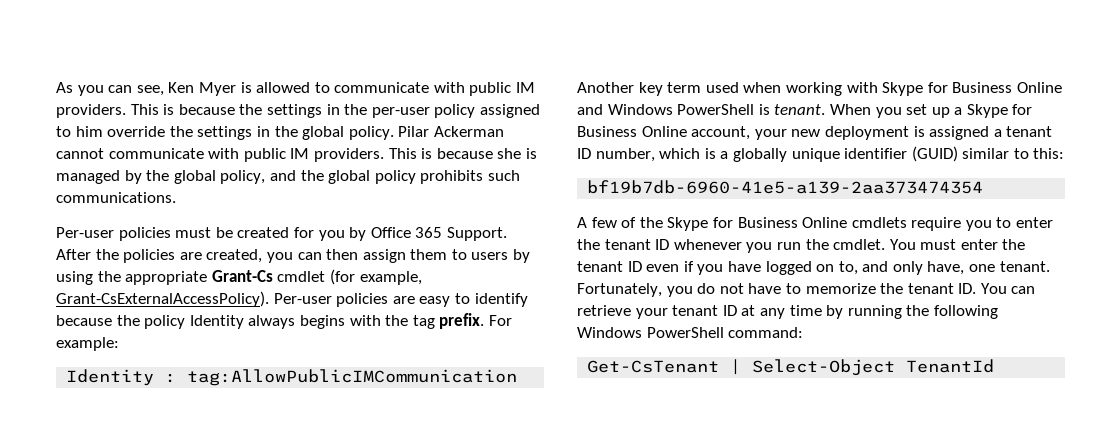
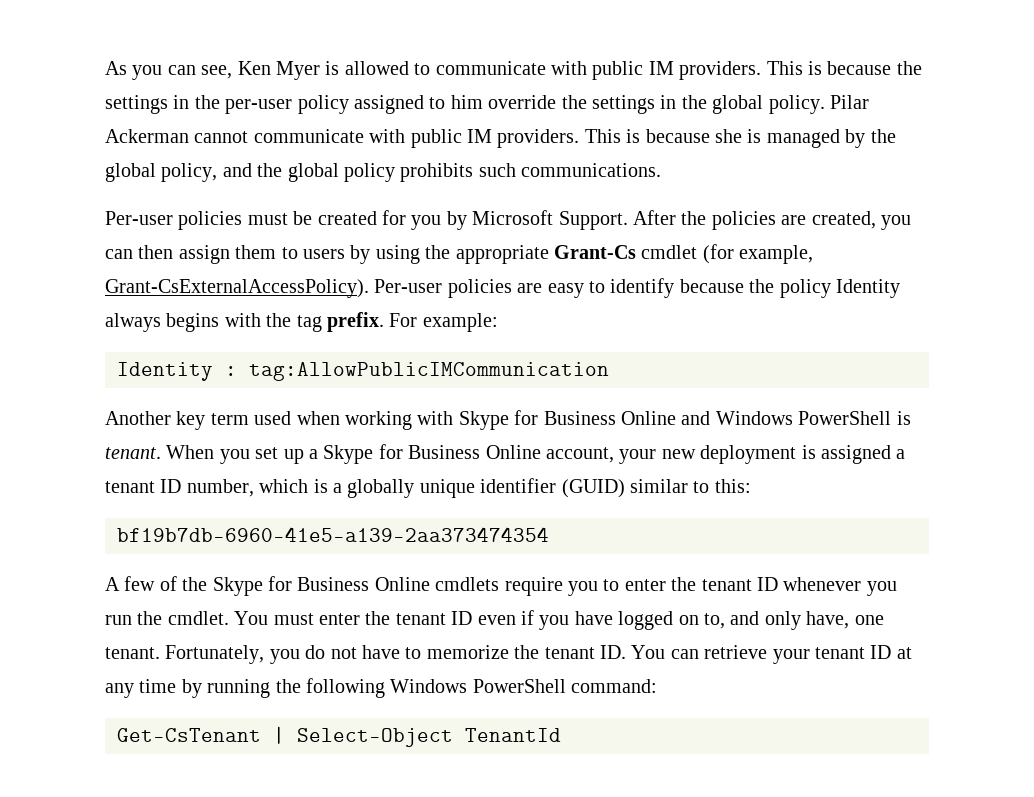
[370,227,443,238] Office 365 -> [472,210,554,225] Microsoft

